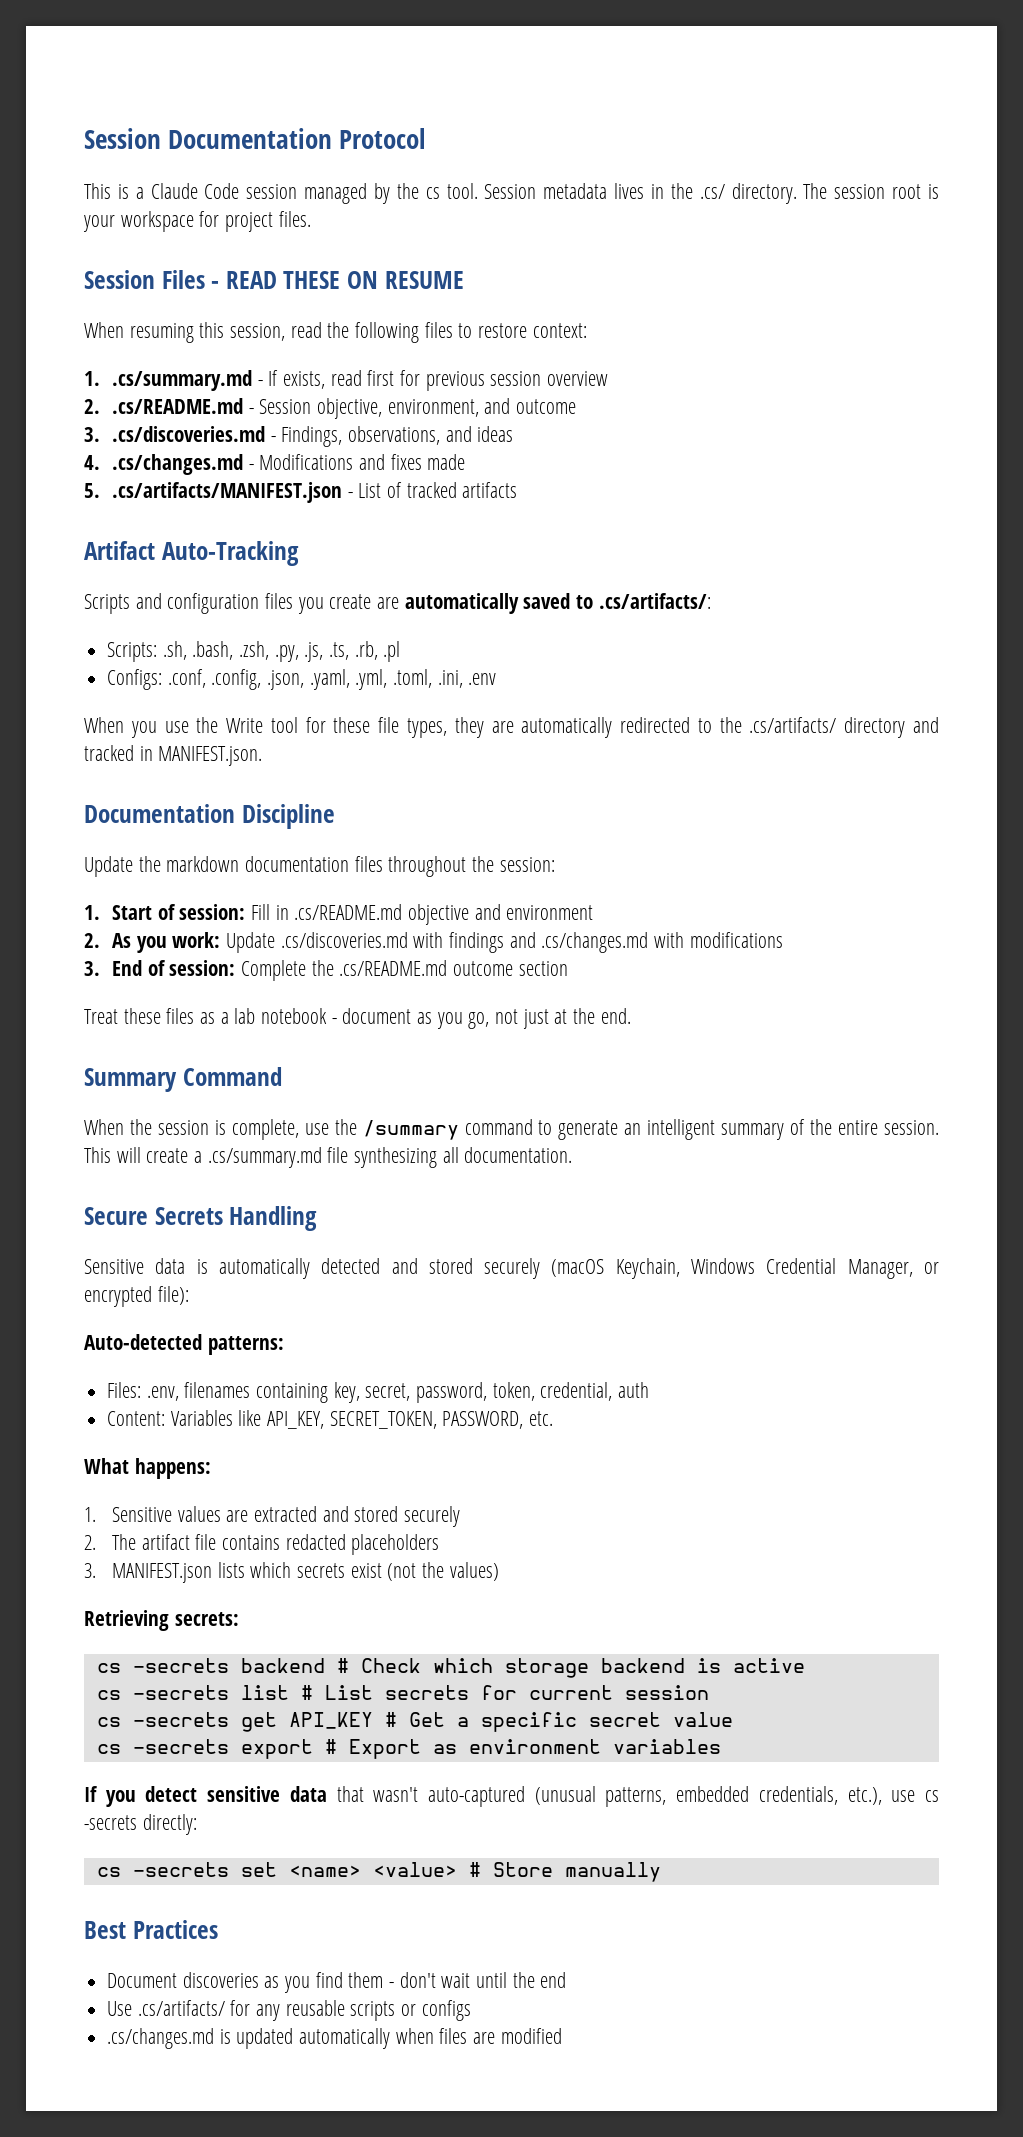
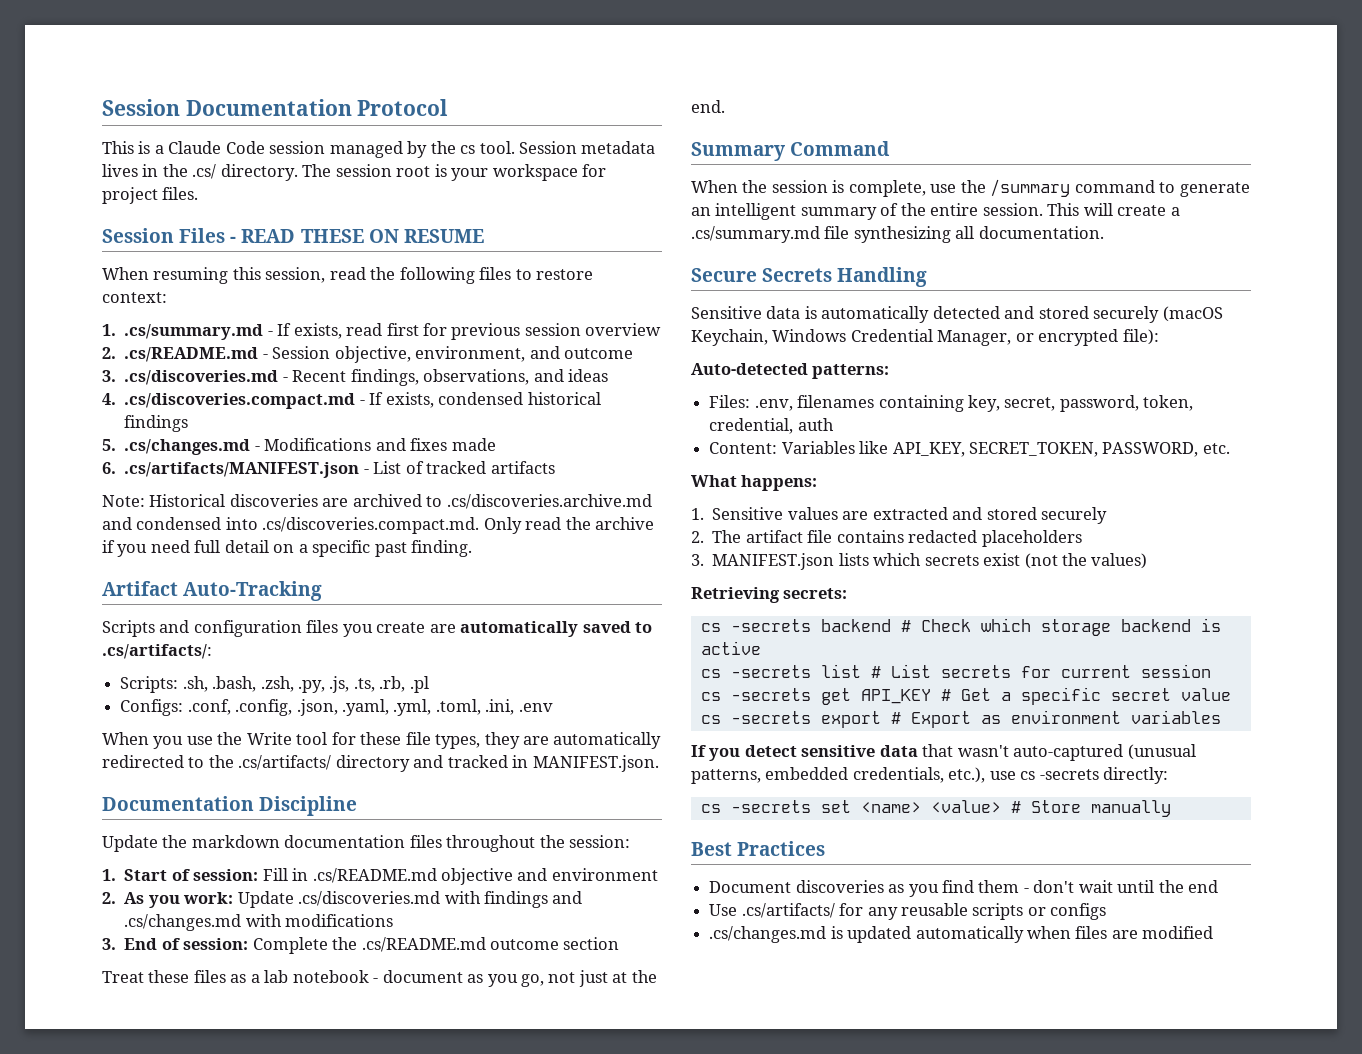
[281,426,343,447] Findings, -> [292,369,419,386] Recent findings,
(100, 462) none -> [124,392,601,409] [124,415,189,432] [102,439,116,451] .cs/discoveries.compact.md - If exists, condensed historical findings // 5.
[84,483,100,498] 5. -> [102,462,116,474] 6.
(518, 490) none -> [102,494,652,509] [102,517,655,534] [102,540,473,557] // Note: Historical discoveries are archived to .cs/discoveries.archive.md and condensed into .cs/discoveries.compact.md. Only read the archive if you need full detail on a specific past finding.

